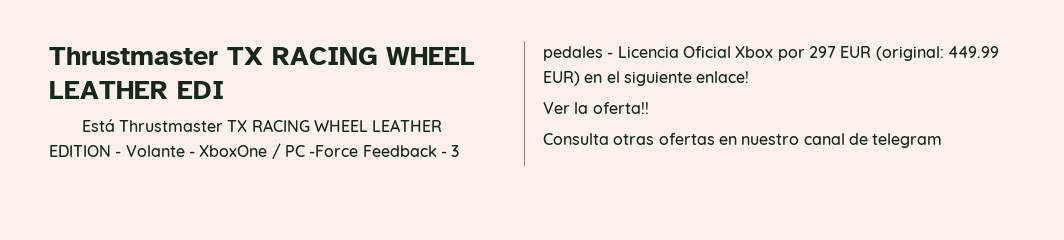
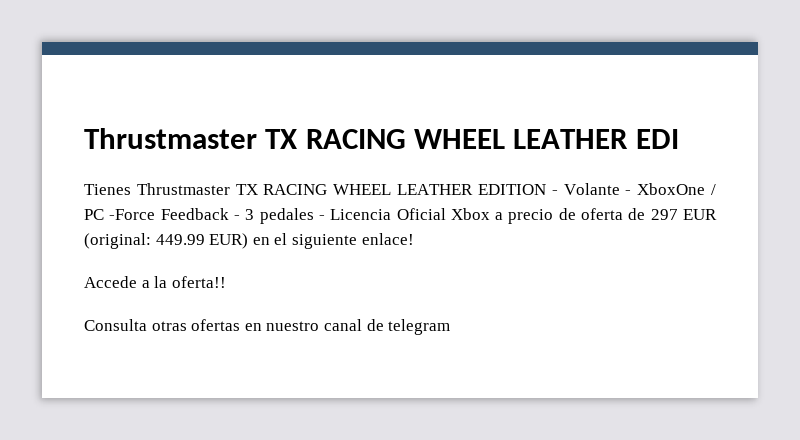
[81,119,115,132] Está -> [84,184,131,195] Tienes
[777,49,805,61] por -> [495,208,646,224] a precio de oferta de
[543,102,570,114] Ver -> [84,276,150,288] Accede a

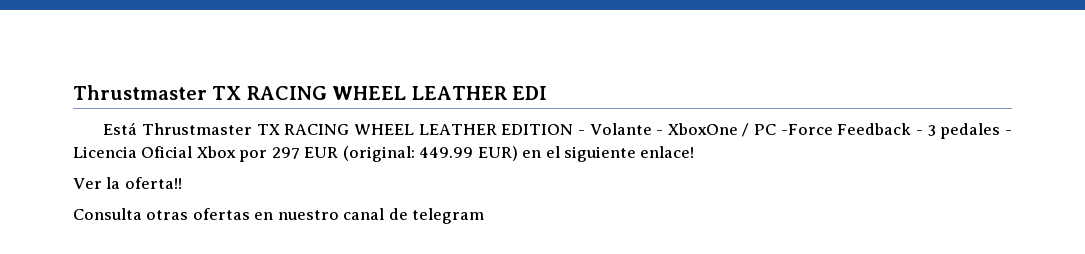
[84,184,131,195] Tienes -> [103,122,138,135] Está
[495,208,646,224] a precio de oferta de -> [239,150,268,162] por
[84,276,150,288] Accede a -> [73,178,102,189] Ver

